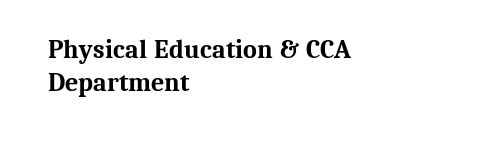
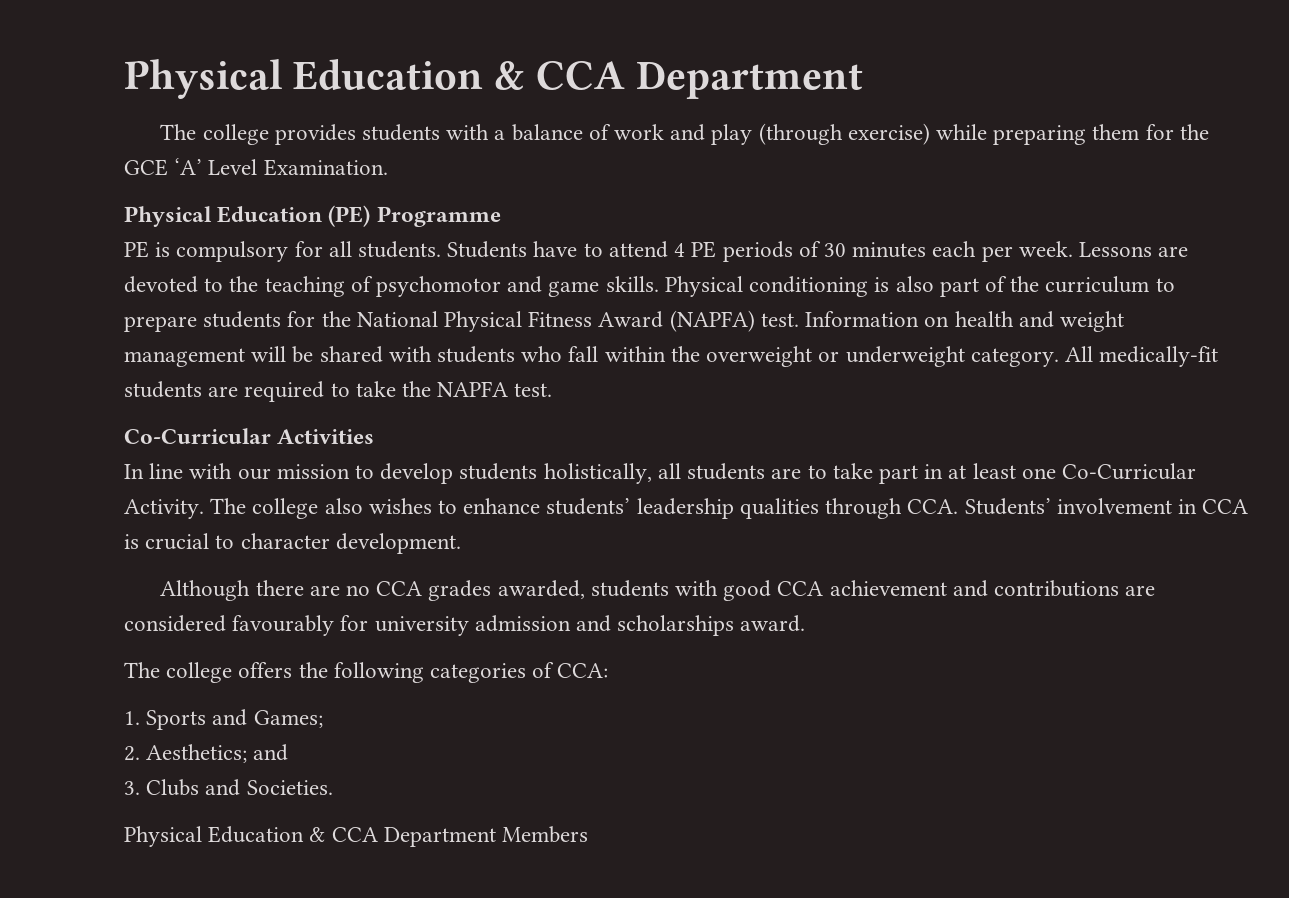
[48,39,353,64] [48,73,190,97] Physical Education & CCA Department -> [124,59,863,99] [160,123,1209,145] [124,158,388,176] [124,205,501,227] [124,241,1189,262] [124,276,1175,297] [124,310,1124,332] [124,346,1219,367] [124,381,553,402] [124,428,375,444] [124,463,1196,484] [124,498,1249,519] [124,533,461,554] [160,580,1156,601] [124,615,806,636] [124,662,609,683] [124,709,323,730] [124,744,289,763] [124,779,333,796] [124,826,589,847] Physical Education & CCA Department // The college provides students with a balance of work and play (through exercise) while preparing them for the GCE ‘A’ Level Examination. // Physical Education (PE) Programme // PE is compulsory for all students. Students have to attend 4 PE periods of 30 minutes each per week. Lessons are devoted to the teaching of psychomotor and game skills. Physical conditioning is also part of the curriculum to prepare students for the National Physical Fitness Award (NAPFA) test. Information on health and weight management will be shared with students who fall within the overweight or underweight category. All medically-fit students are required to take the NAPFA test. // Co-Curricular Activities // In line with our mission to develop students holistically, all students are to take part in at least one Co-Curricular Activity. The college also wishes to enhance students’ leadership qualities through CCA. Students’ involvement in CCA is crucial to character development. // Although there are no CCA grades awarded, students with good CCA achievement and contributions are considered favourably for university admission and scholarships award. // The college offers the following categories of CCA: // 1. Sports and Games; // 2. Aesthetics; and // 3. Clubs and Societies. // Physical Education & CCA Department Members

